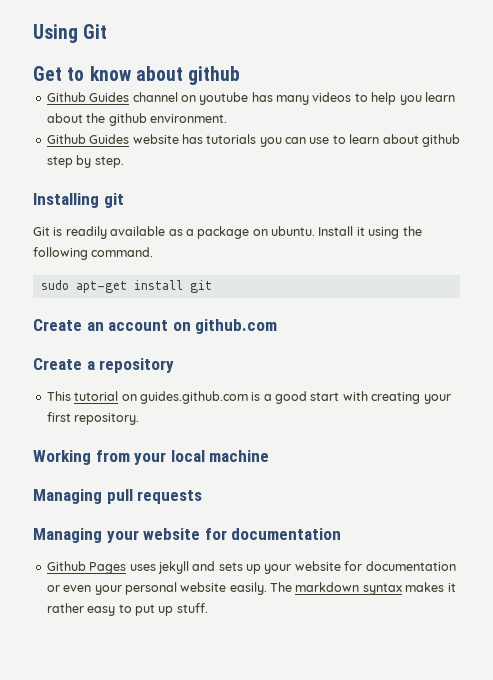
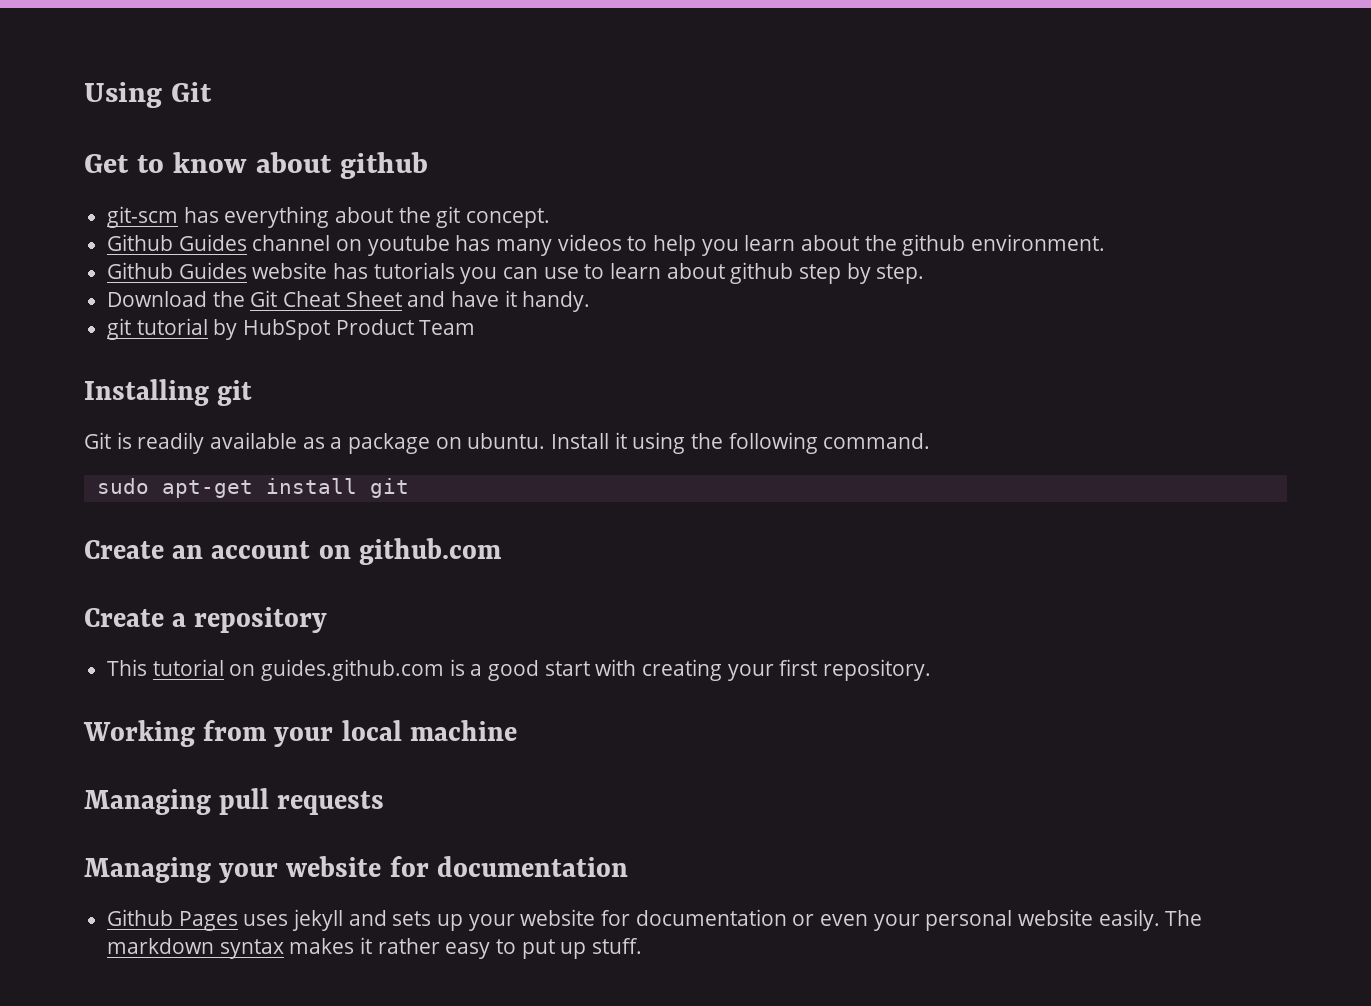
(241, 75) none -> [107,206,551,228] // git-scm has everything about the git concept.
(124, 162) none -> [107,290,591,312] [107,318,476,340] // Download the Git Cheat Sheet and have it handy. // git tutorial by HubSpot Product Team

